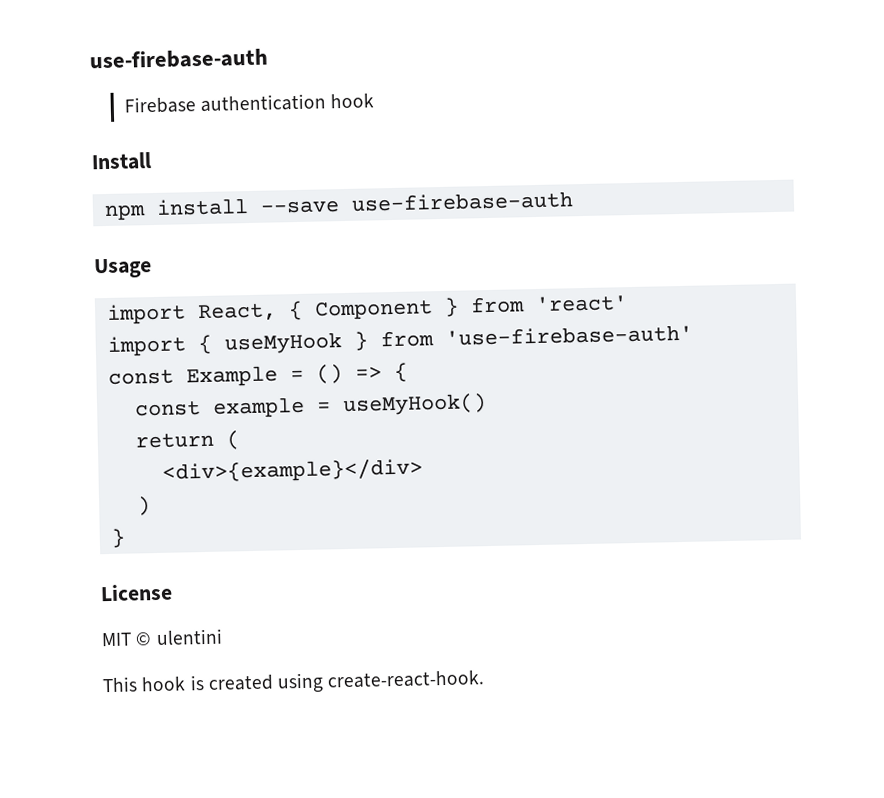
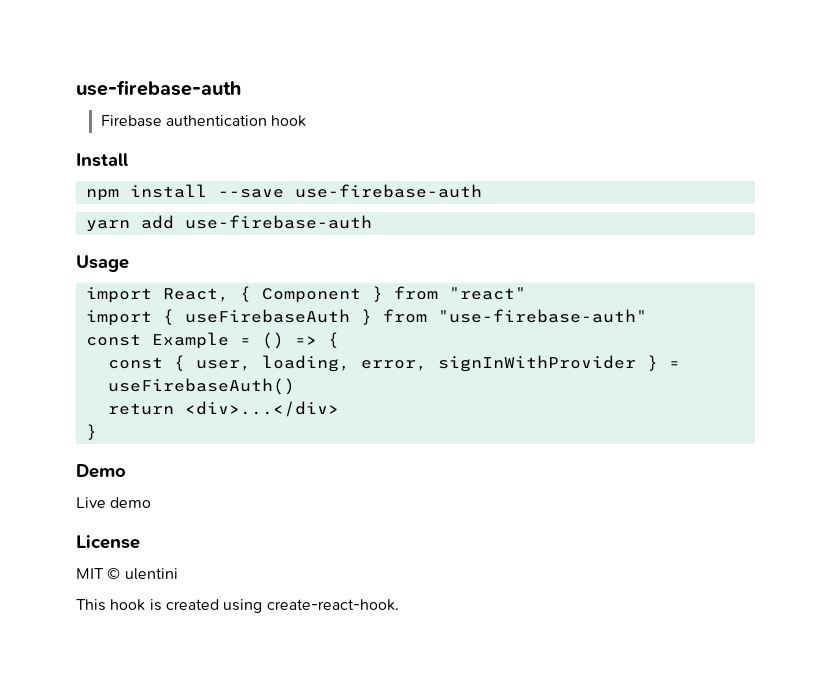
(574, 201) none -> [85,215,372,232] // yarn add use-firebase-auth
[534,295,628,313] 'react' -> [448,287,526,300] "react"
[223,324,693,355] useMyHook } from 'use-firebase-auth' -> [184,309,647,325] useFirebaseAuth } from "use-firebase-auth"
[211,393,487,419] [134,430,241,450] [161,458,423,484] [135,496,151,516] [110,528,126,548] example = useMyHook() // return ( // <div>{example}</div> // ) // } -> [173,355,680,372] [107,378,295,395] [107,401,339,417] [85,424,97,440] [76,464,126,478] [76,497,152,508] { user, loading, error, signInWithProvider } = useFirebaseAuth() // return <div>...</div> // } // Demo // Live demo

